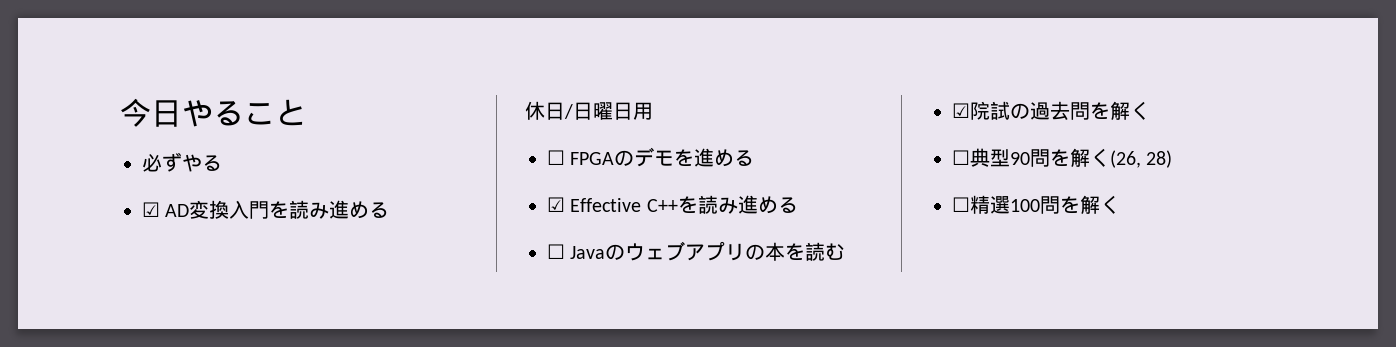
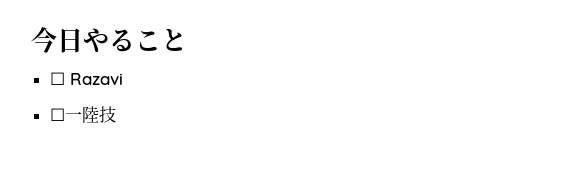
[142,152,222,172] [142,200,390,219] [525,101,653,120] [547,147,755,167] [547,195,798,214] [547,241,846,261] [952,101,1150,120] [952,148,1173,168] [952,195,1120,214] 必ずやる // ☑ AD変換入門を読み進める // 休日/日曜日用 // ☐ FPGAのデモを進める // ☑ Effective C++を読み進める // ☐ Javaのウェブアプリの本を読む // ☑院試の過去問を解く // ☐典型90問を解く(26, 28) // ☐精選100問を解く -> [49,72,123,86] [49,106,116,123] ☐ Razavi // ☐一陸技

